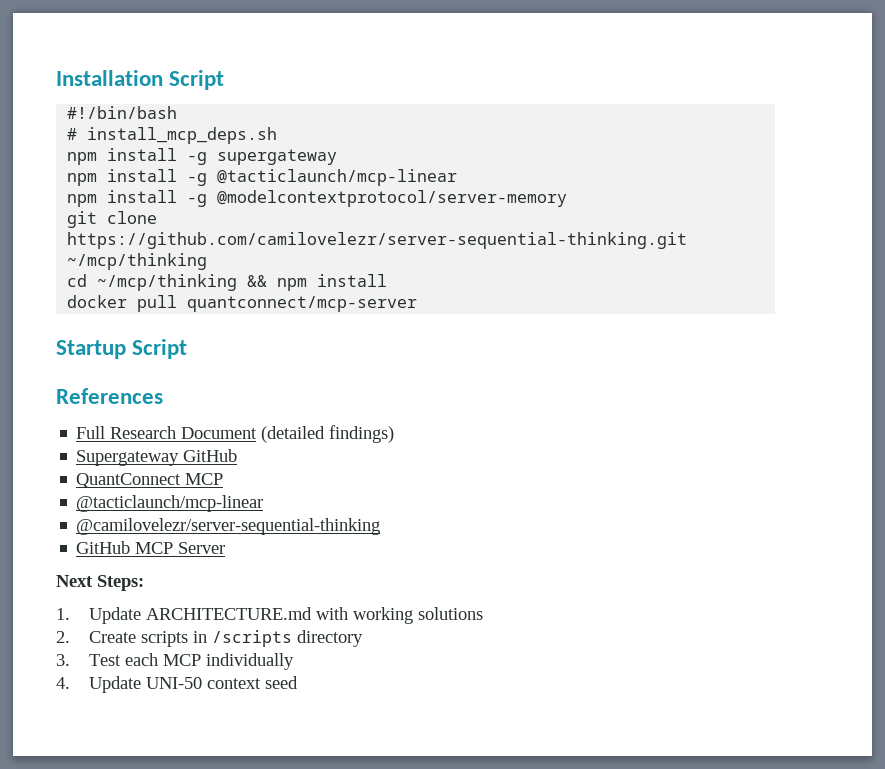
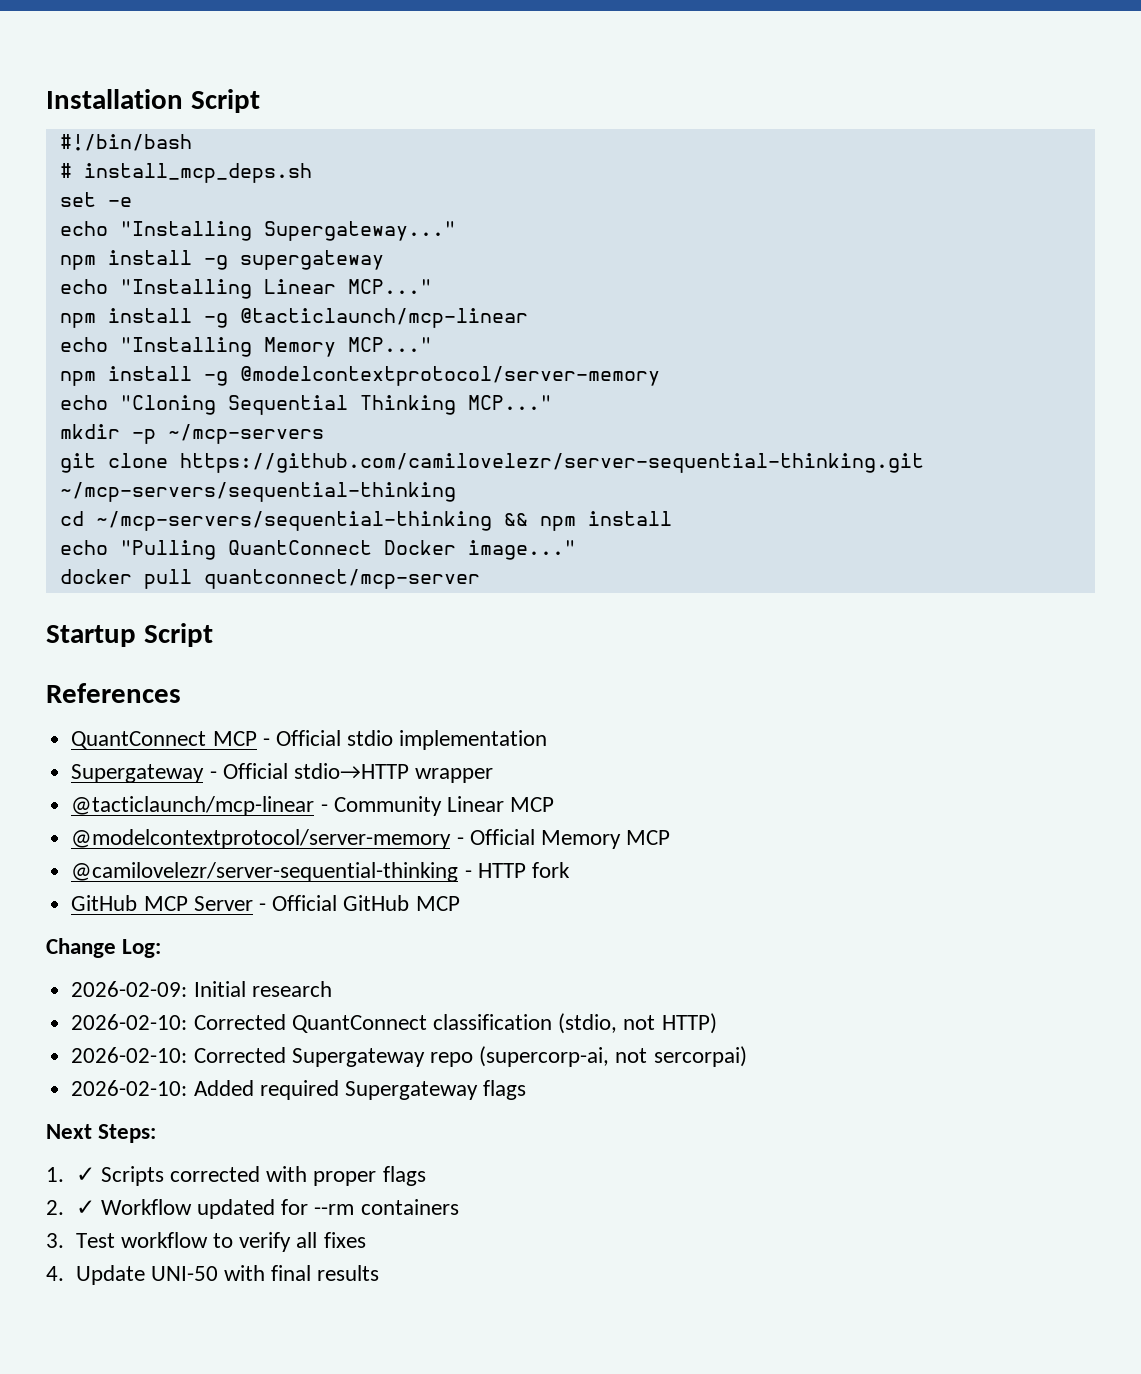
(278, 135) none -> [59,192,132,207] [59,221,456,241] // set -e // echo "Installing Supergateway..."
(338, 157) none -> [59,279,432,299] // echo "Installing Linear MCP..."
(458, 177) none -> [59,337,432,357] // echo "Installing Memory MCP..."
(568, 198) none -> [59,395,552,415] [59,424,324,444] // echo "Cloning Sequential Thinking MCP..." // mkdir -p ~/mcp-servers
[67,253,208,270] ~/mcp/thinking -> [59,482,456,502] ~/mcp-servers/sequential-thinking
[97,274,238,291] ~/mcp/thinking -> [95,511,492,531] ~/mcp-servers/sequential-thinking
(388, 280) none -> [59,540,576,560] // echo "Pulling QuantConnect Docker image..."
[76,425,395,443] [76,449,238,466] [76,473,224,488] [76,495,264,512] [76,518,381,535] [76,541,226,554] [56,575,144,591] [56,607,483,624] [56,630,363,647] [56,653,294,670] Full Research Document (detailed findings) // Supergateway GitHub // QuantConnect MCP // @tacticlaunch/mcp-linear // @camilovelezr/server-sequential-thinking // GitHub MCP Server // Next Steps: // 1. Update ARCHITECTURE.md with working solutions // 2. Create scripts in /scripts directory // 3. Test each MCP individually -> [71,730,548,750] [71,763,494,783] [71,796,555,816] [71,829,671,849] [71,862,570,882] [71,895,460,911] [46,938,162,958] [71,981,332,997] [71,1013,717,1034] [71,1046,747,1067] [71,1080,527,1100] [46,1124,157,1143] [46,1166,426,1186] [46,1199,459,1219] [46,1232,366,1252] QuantConnect MCP - Official stdio implementation // Supergateway - Official stdio→HTTP wrapper // @tacticlaunch/mcp-linear - Community Linear MCP // @modelcontextprotocol/server-memory - Official Memory MCP // @camilovelezr/server-sequential-thinking - HTTP fork // GitHub MCP Server - Official GitHub MCP // Change Log: // 2026-02-09: Initial research // 2026-02-10: Corrected QuantConnect classification (stdio, not HTTP) // 2026-02-10: Corrected Supergateway repo (supercorp-ai, not sercorpai) // 2026-02-10: Added required Supergateway flags // Next Steps: // 1. ✓ Scripts corrected with proper flags // 2. ✓ Workflow updated for --rm containers // 3. Test workflow to verify all fixes
[206,676,298,689] context seed -> [223,1265,380,1281] with final results

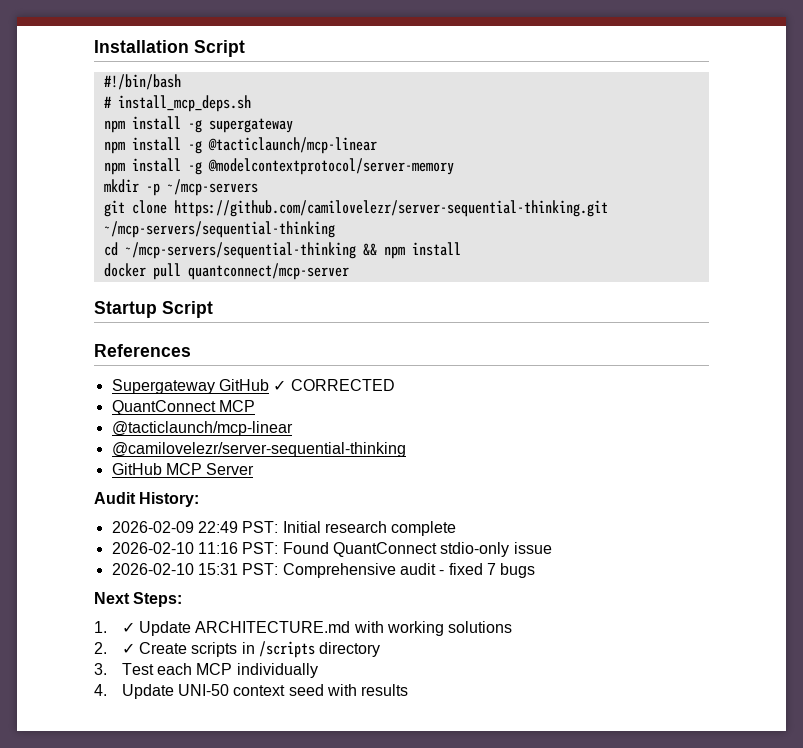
[59,192,132,207] [59,221,456,241] // set -e // echo "Installing Supergateway..." -> (251, 103) none
[59,279,432,299] // echo "Installing Linear MCP..." -> (293, 125) none
[59,337,432,357] // echo "Installing Memory MCP..." -> (377, 145) none
[59,395,552,415] // echo "Cloning Sequential Thinking MCP..." -> (454, 166) none
[59,540,576,560] // echo "Pulling QuantConnect Docker image..." -> (461, 249) none
[71,730,548,750] [71,763,494,783] [71,796,555,816] [71,829,671,849] [71,862,570,882] [71,895,460,911] [46,938,162,958] [71,981,332,997] [71,1013,717,1034] [71,1046,747,1067] [71,1080,527,1100] [46,1124,157,1143] [46,1166,426,1186] [46,1199,459,1219] [46,1232,366,1252] QuantConnect MCP - Official stdio implementation // Supergateway - Official stdio→HTTP wrapper // @tacticlaunch/mcp-linear - Community Linear MCP // @modelcontextprotocol/server-memory - Official Memory MCP // @camilovelezr/server-sequential-thinking - HTTP fork // GitHub MCP Server - Official GitHub MCP // Change Log: // 2026-02-09: Initial research // 2026-02-10: Corrected QuantConnect classification (stdio, not HTTP) // 2026-02-10: Corrected Supergateway repo (supercorp-ai, not sercorpai) // 2026-02-10: Added required Supergateway flags // Next Steps: // 1. ✓ Scripts corrected with proper flags // 2. ✓ Workflow updated for --rm containers // 3. Test workflow to verify all fixes -> [111,379,395,394] [111,400,255,415] [111,421,293,436] [111,442,406,457] [111,463,255,475] [94,492,200,507] [111,521,457,536] [111,542,552,557] [111,563,536,578] [94,592,183,607] [94,621,513,636] [94,641,381,658] [94,663,318,678] Supergateway GitHub ✓ CORRECTED // QuantConnect MCP // @tacticlaunch/mcp-linear // @camilovelezr/server-sequential-thinking // GitHub MCP Server // Audit History: // 2026-02-09 22:49 PST: Initial research complete // 2026-02-10 11:16 PST: Found QuantConnect stdio-only issue // 2026-02-10 15:31 PST: Comprehensive audit - fixed 7 bugs // Next Steps: // 1. ✓ Update ARCHITECTURE.md with working solutions // 2. ✓ Create scripts in /scripts directory // 3. Test each MCP individually
[223,1265,312,1281] with final -> [233,684,357,696] context seed with

